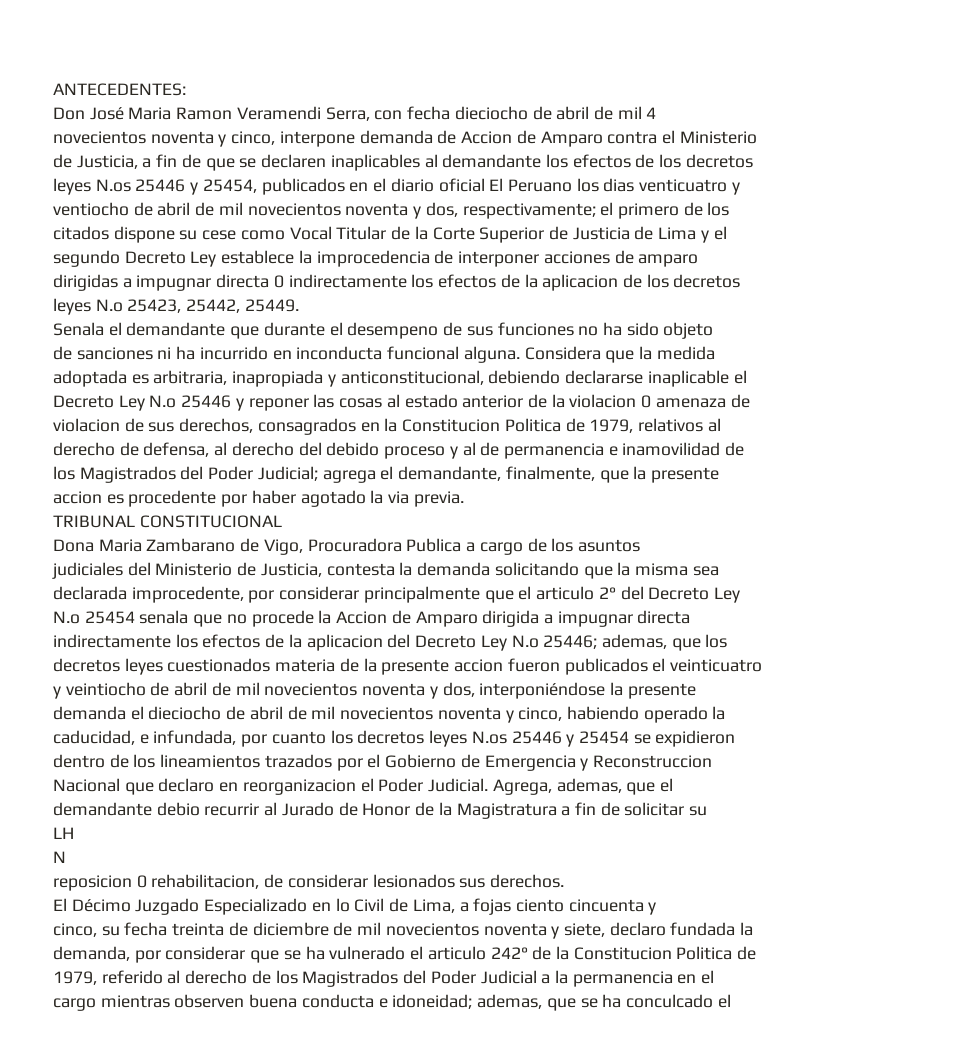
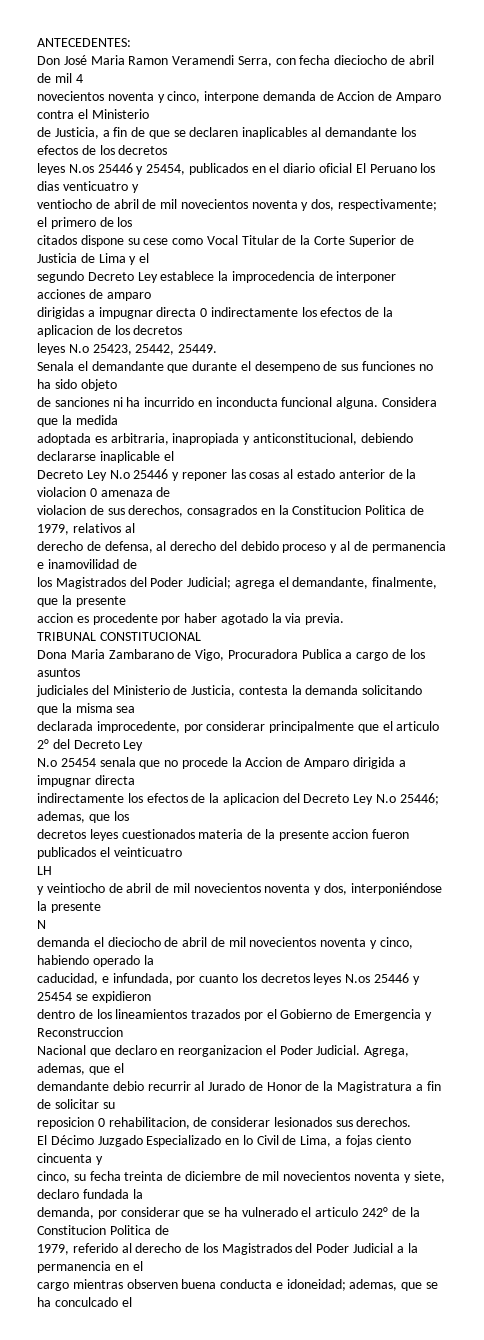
(762, 665) none -> [37,866,52,875] // LH
(696, 691) none -> [37,920,46,929] // N
[53,827,74,839] [53,851,66,863] // LH // N -> (115, 1105) none

